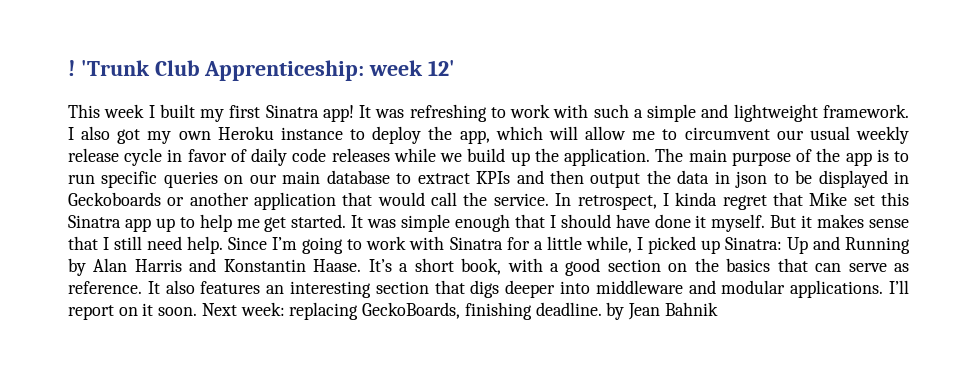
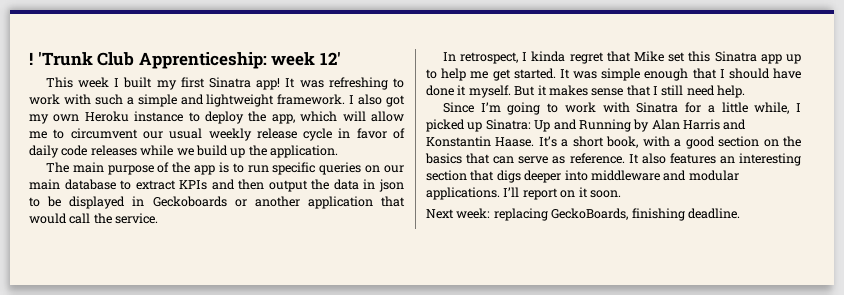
(651, 157) none -> (338, 151) //
(549, 199) none -> (159, 218) //
(224, 245) none -> (746, 91) //
(198, 311) none -> (621, 194) //
[606,302,718,320] by Jean Bahnik -> (740, 213) none

